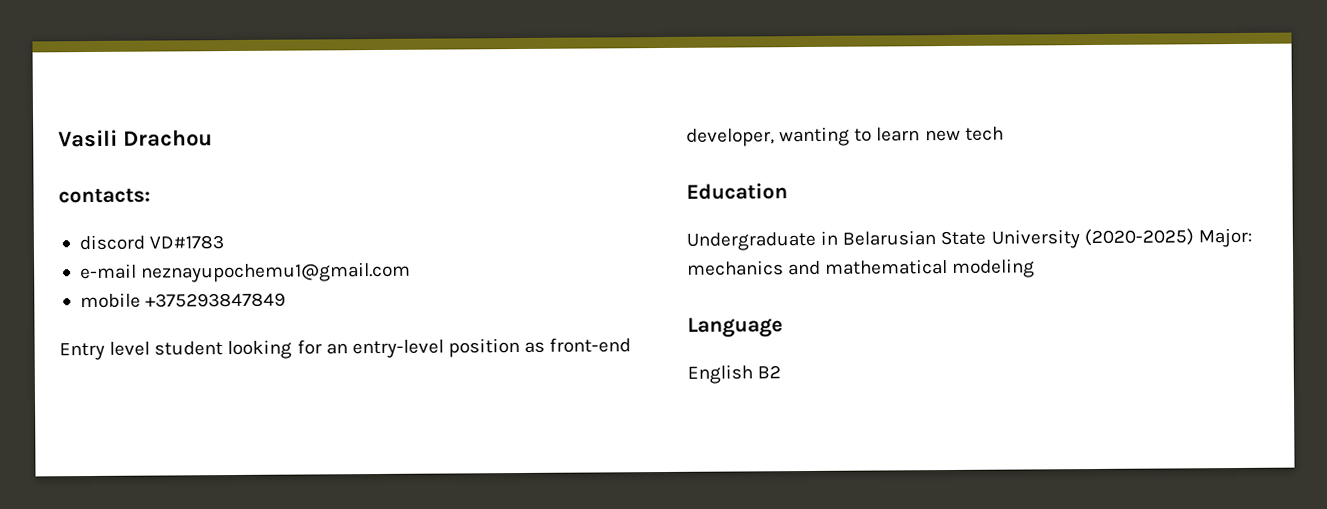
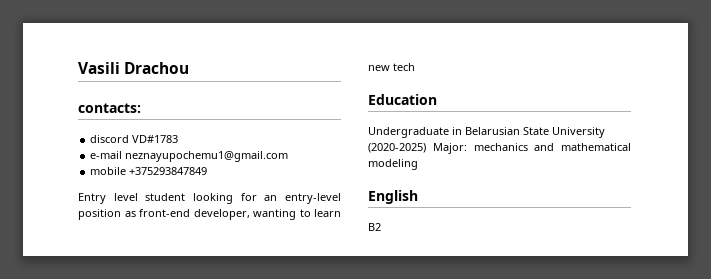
[687,317,783,338] [687,364,753,384] Language // English -> [368,190,418,204] English //

